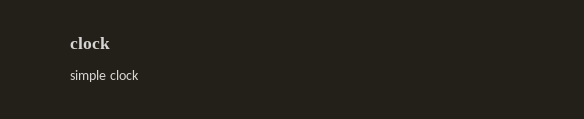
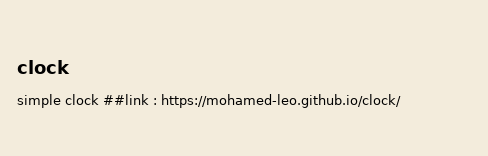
(139, 75) none -> [103,94,401,108] ##link : https://mohamed-leo.github.io/clock/

